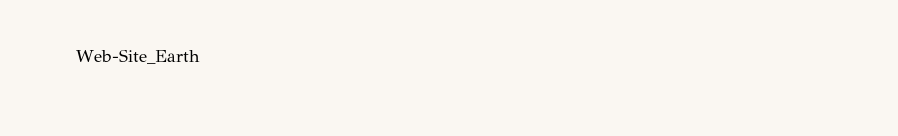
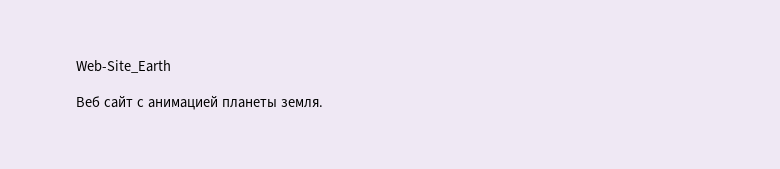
(200, 56) none -> [76,95,323,110] // Веб сайт с анимацией планеты земля.

